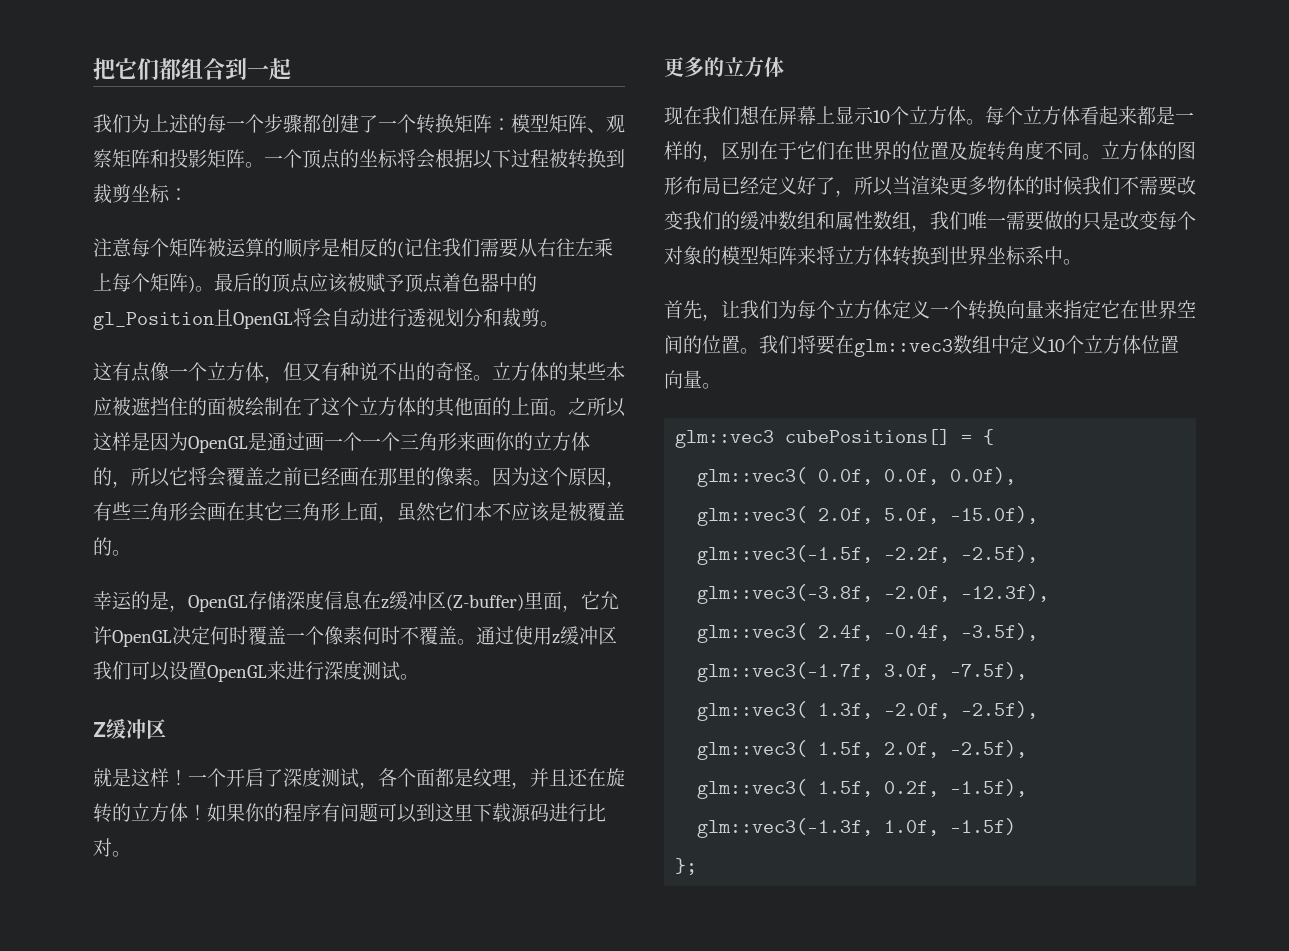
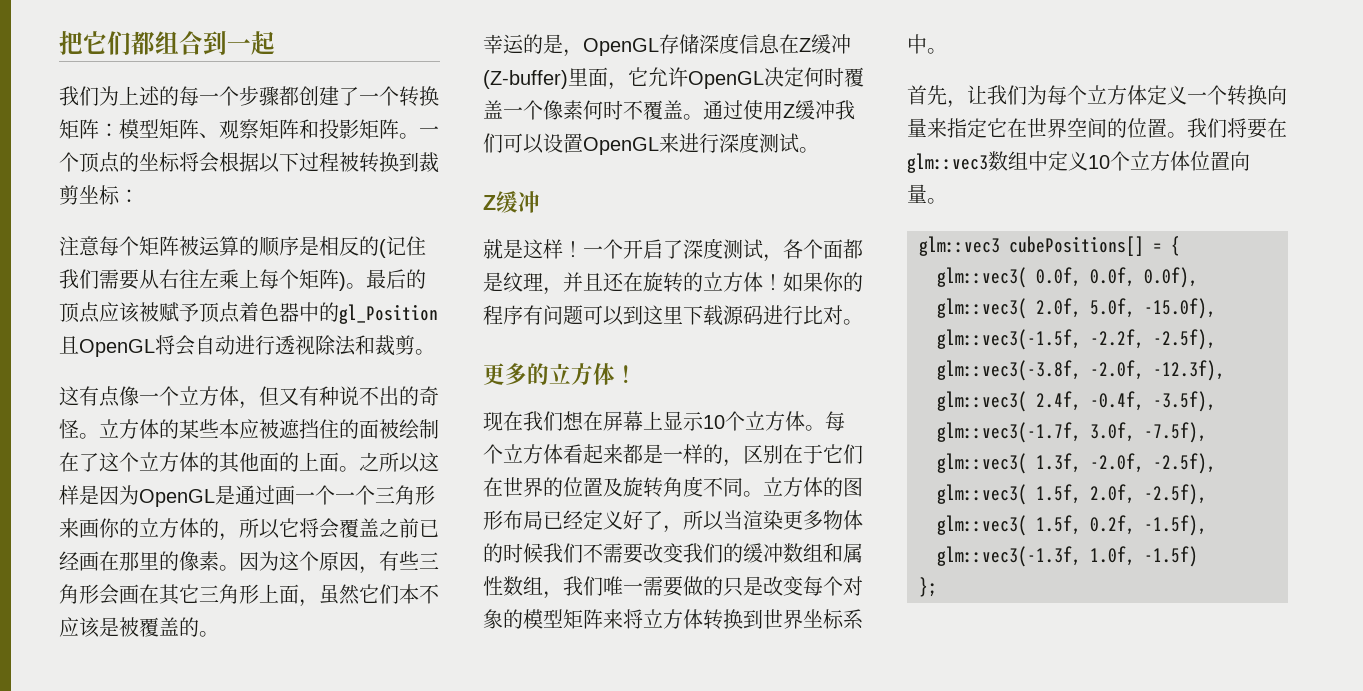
[445,308,483,327] 划分 -> [315,335,356,356] 除法
[381,591,446,610] z缓冲区 -> [799,34,851,54] Z缓冲
[552,626,617,645] z缓冲区 -> [783,100,835,120] Z缓冲
[146,719,166,739] 区 -> (540, 202) none
(784, 67) none -> [615,365,637,383] ！

